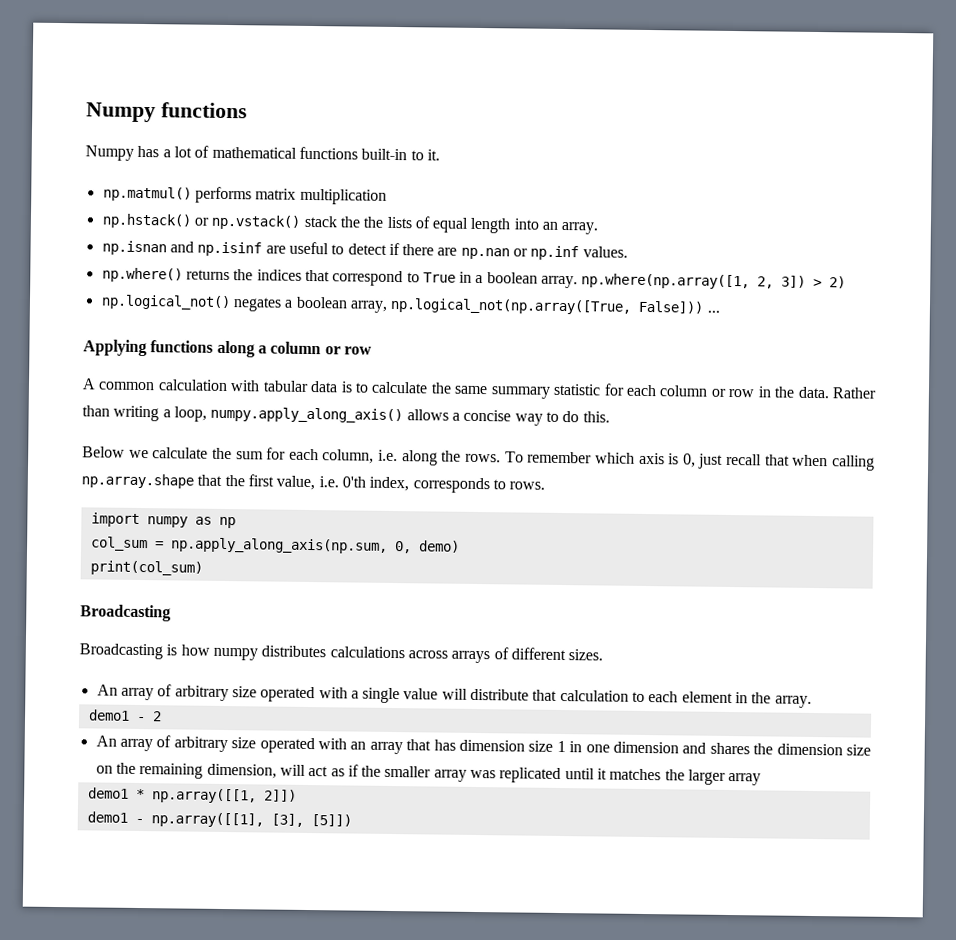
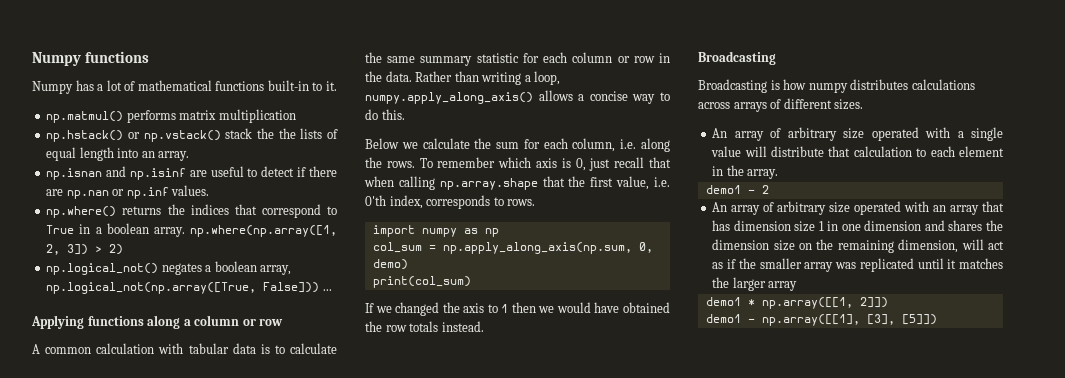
(203, 568) none -> [365,302,670,316] [365,321,484,332] // If we changed the axis to 1 then we would have obtained the row totals instead.

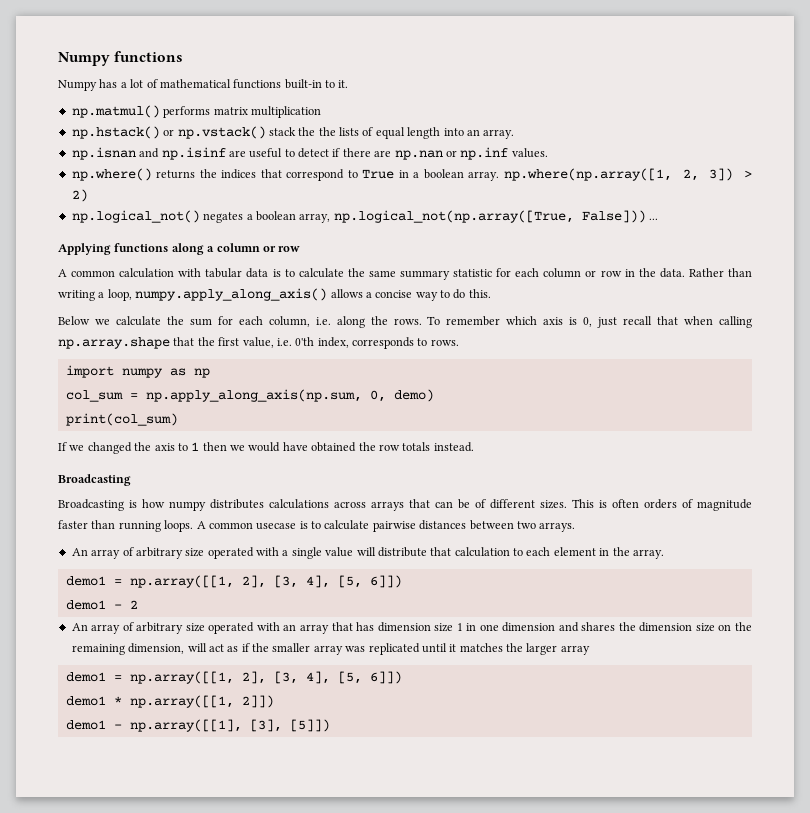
(767, 107) none -> [409,499,470,509] that can be
(864, 104) none -> [572,499,752,511] [58,520,576,532] This is often orders of magnitude faster than running loops. A common usecase is to calculate pairwise distances between two arrays.
(779, 174) none -> [65,575,402,588] // demo1 = np.array([[1, 2], [3, 4], [5, 6]])
(798, 286) none -> [65,671,402,684] // demo1 = np.array([[1, 2], [3, 4], [5, 6]])

